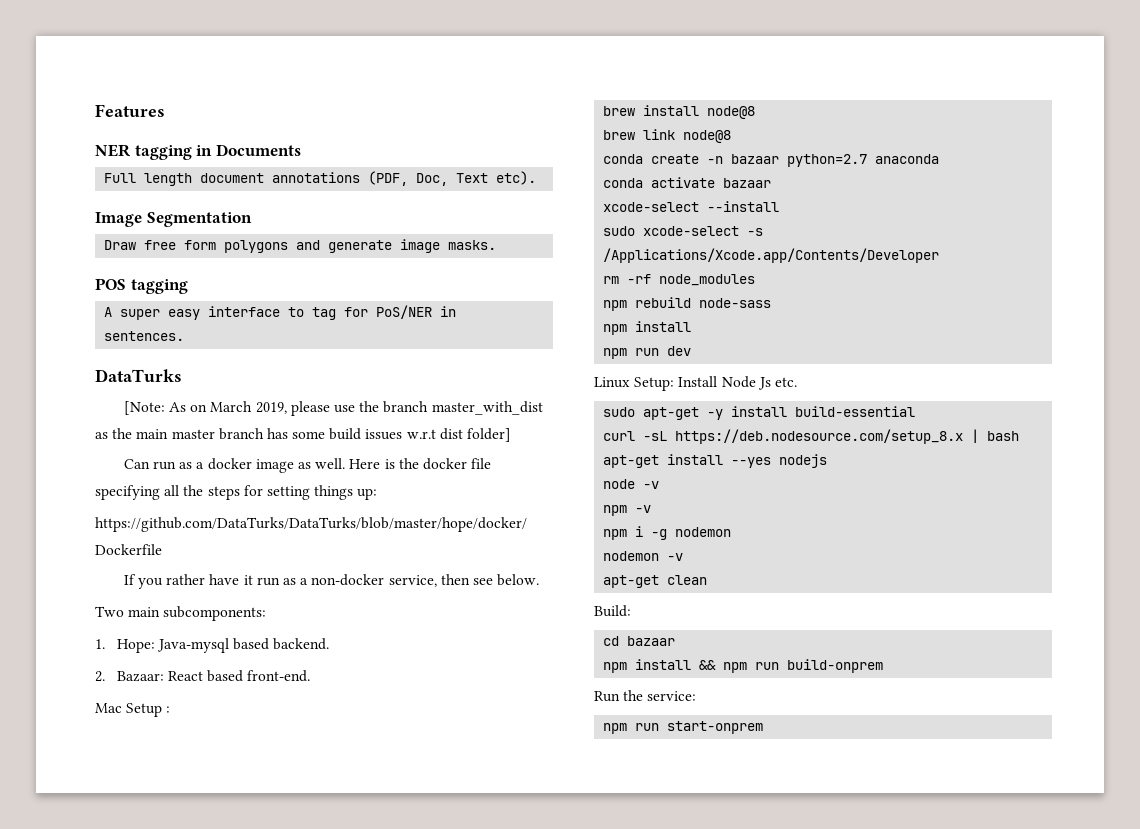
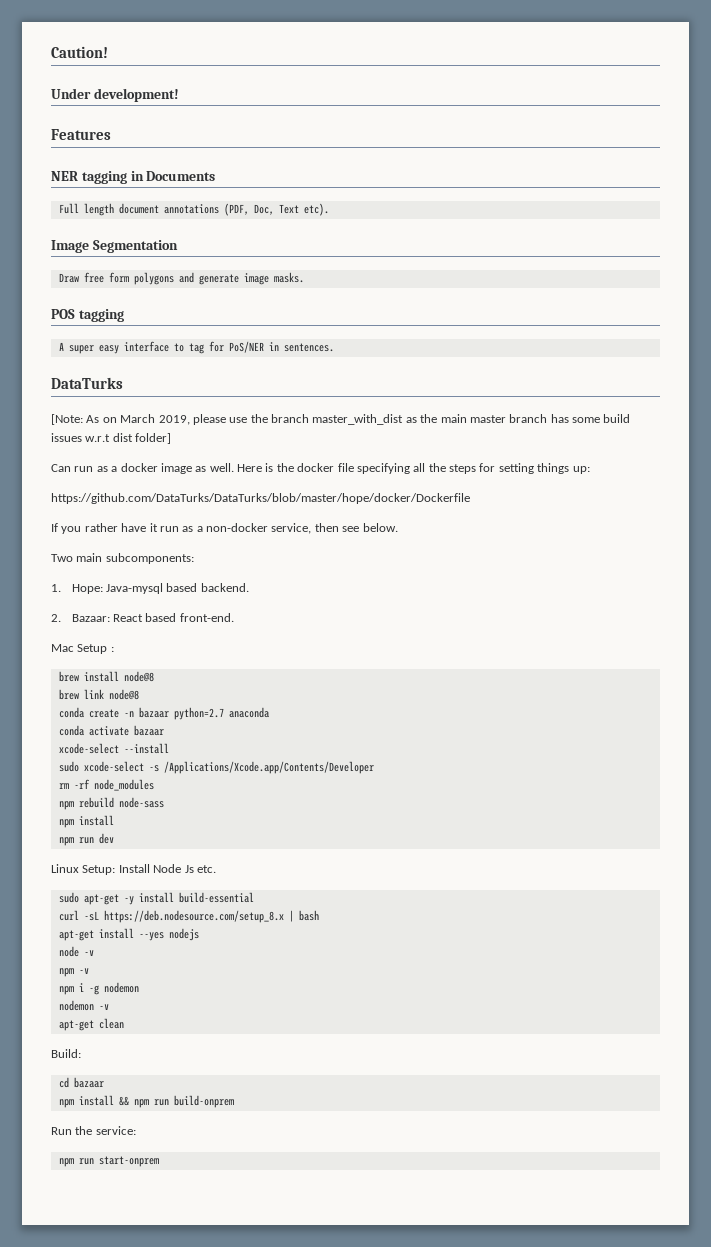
(95, 110) none -> [51,46,108,58] [51,88,179,102] Caution! // Under development! //

